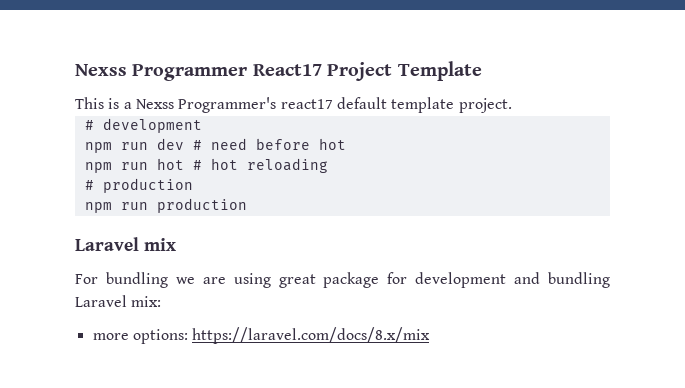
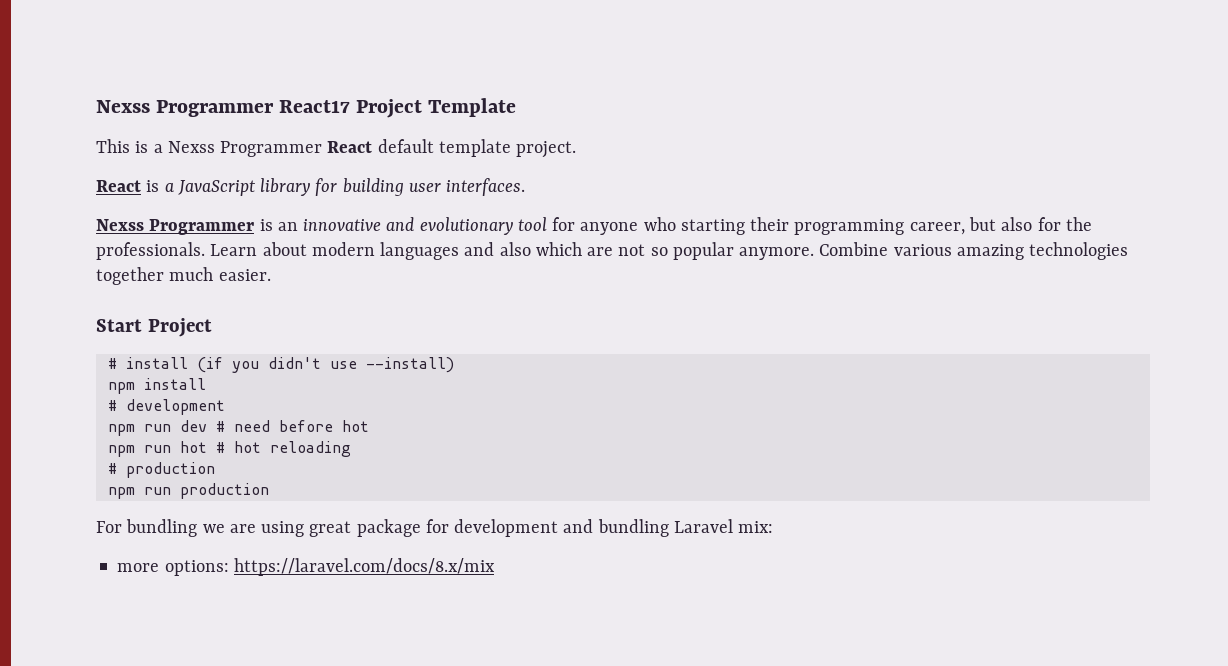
[178,97,333,113] Programmer's react17 -> [220,141,373,157] Programmer React
(512, 105) none -> [96,178,526,196] [96,217,1092,235] [96,242,1129,260] [96,267,271,285] [96,318,212,337] [107,357,454,373] [107,378,206,394] // React is a JavaScript library for building user interfaces. // Nexss Programmer is an innovative and evolutionary tool for anyone who starting their programming career, but also for the professionals. Learn about modern languages and also which are not so popular anymore. Combine various amazing technologies together much easier. // Start Project // # install (if you didn't use --install) // npm install
[75,237,176,251] // Laravel mix -> (269, 491) none

